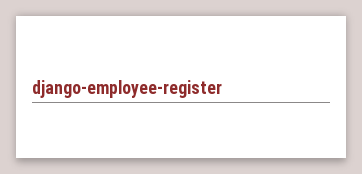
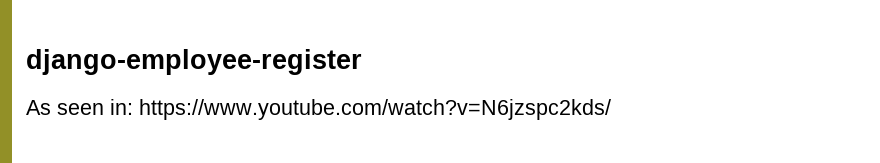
(222, 89) none -> [26,99,611,120] // As seen in: https://www.youtube.com/watch?v=N6jzspc2kds/

